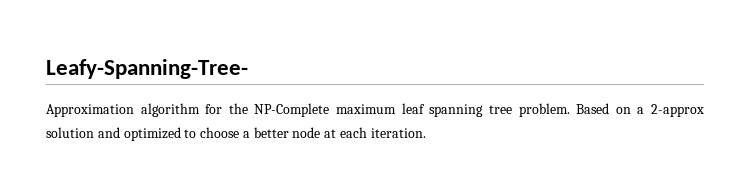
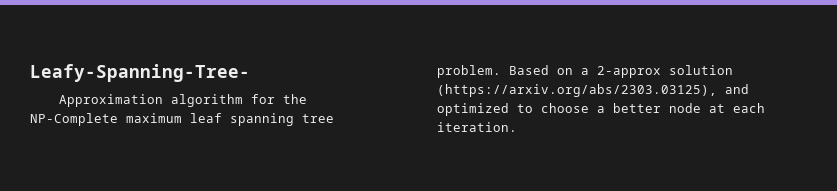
(94, 132) none -> [437,84,717,97] (https://arxiv.org/abs/2303.03125),

